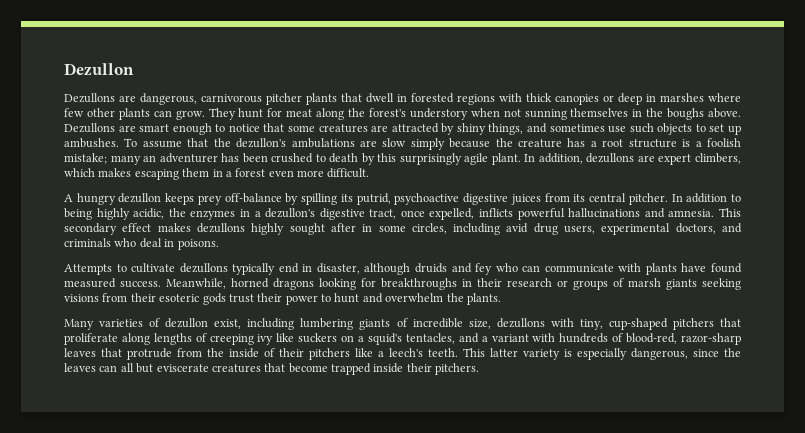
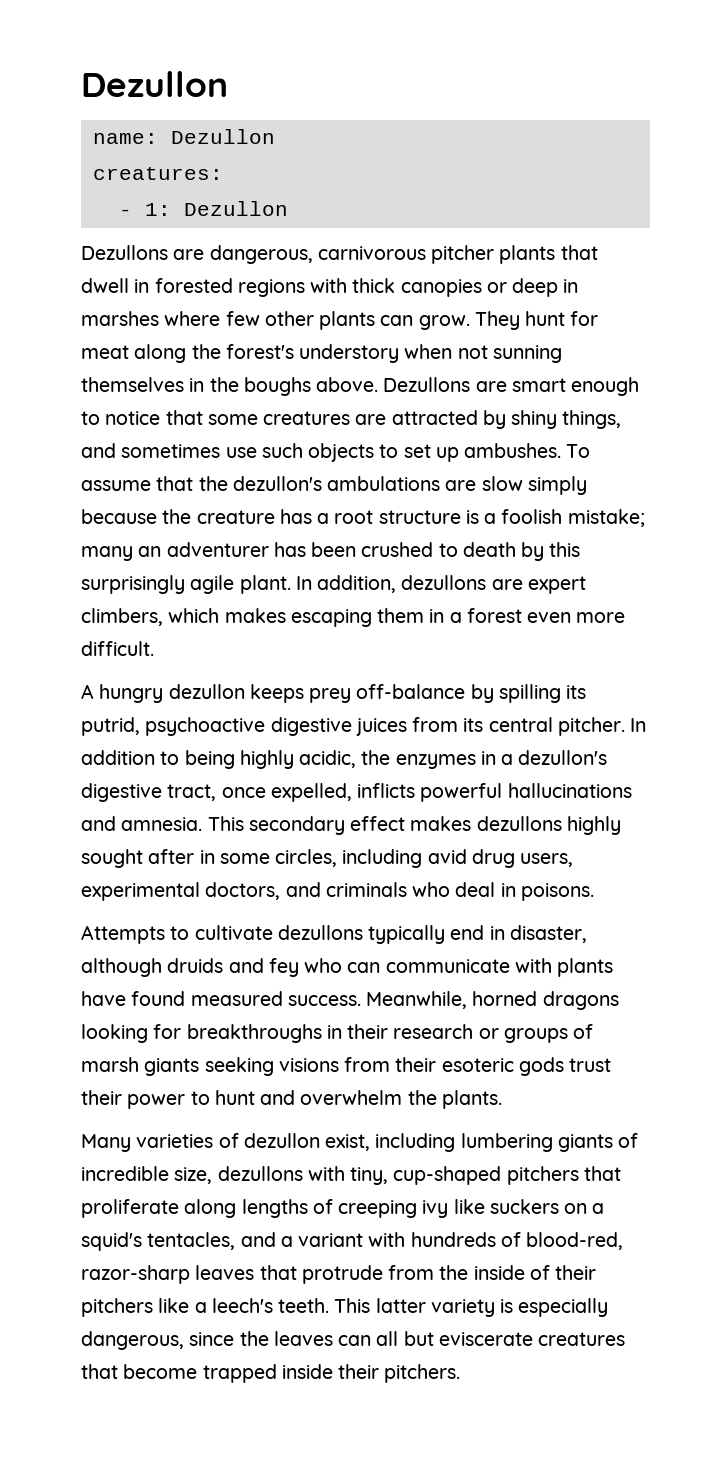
[64,63,134,76] Dezullon -> [81,71,228,97] [92,129,275,144] [92,167,223,180] [118,201,288,216] Dezullon // name: Dezullon // creatures: // - 1: Dezullon

